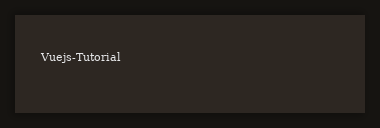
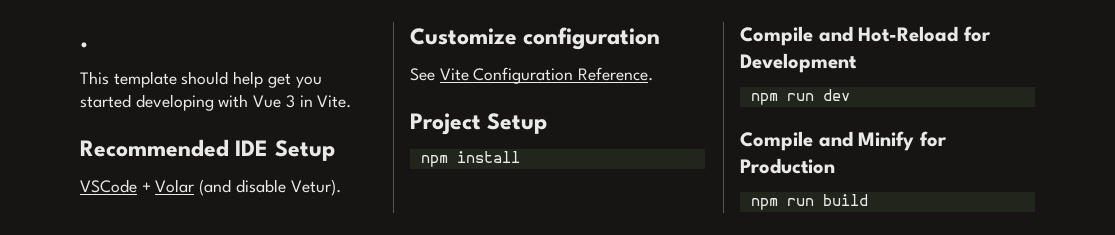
[40,52,121,63] Vuejs-Tutorial -> [80,42,88,48] [80,71,322,88] [80,94,352,111] [80,139,335,161] [80,179,341,196] [410,27,661,50] [410,67,654,84] [410,113,548,135] [420,151,520,167] [740,26,991,46] [740,53,857,73] [750,89,850,105] [740,131,947,151] [740,158,835,174] [750,194,868,210] . // This template should help get you started developing with Vue 3 in Vite. // Recommended IDE Setup // VSCode + Volar (and disable Vetur). // Customize configuration // See Vite Configuration Reference. // Project Setup // npm install // Compile and Hot-Reload for Development // npm run dev // Compile and Minify for Production // npm run build

